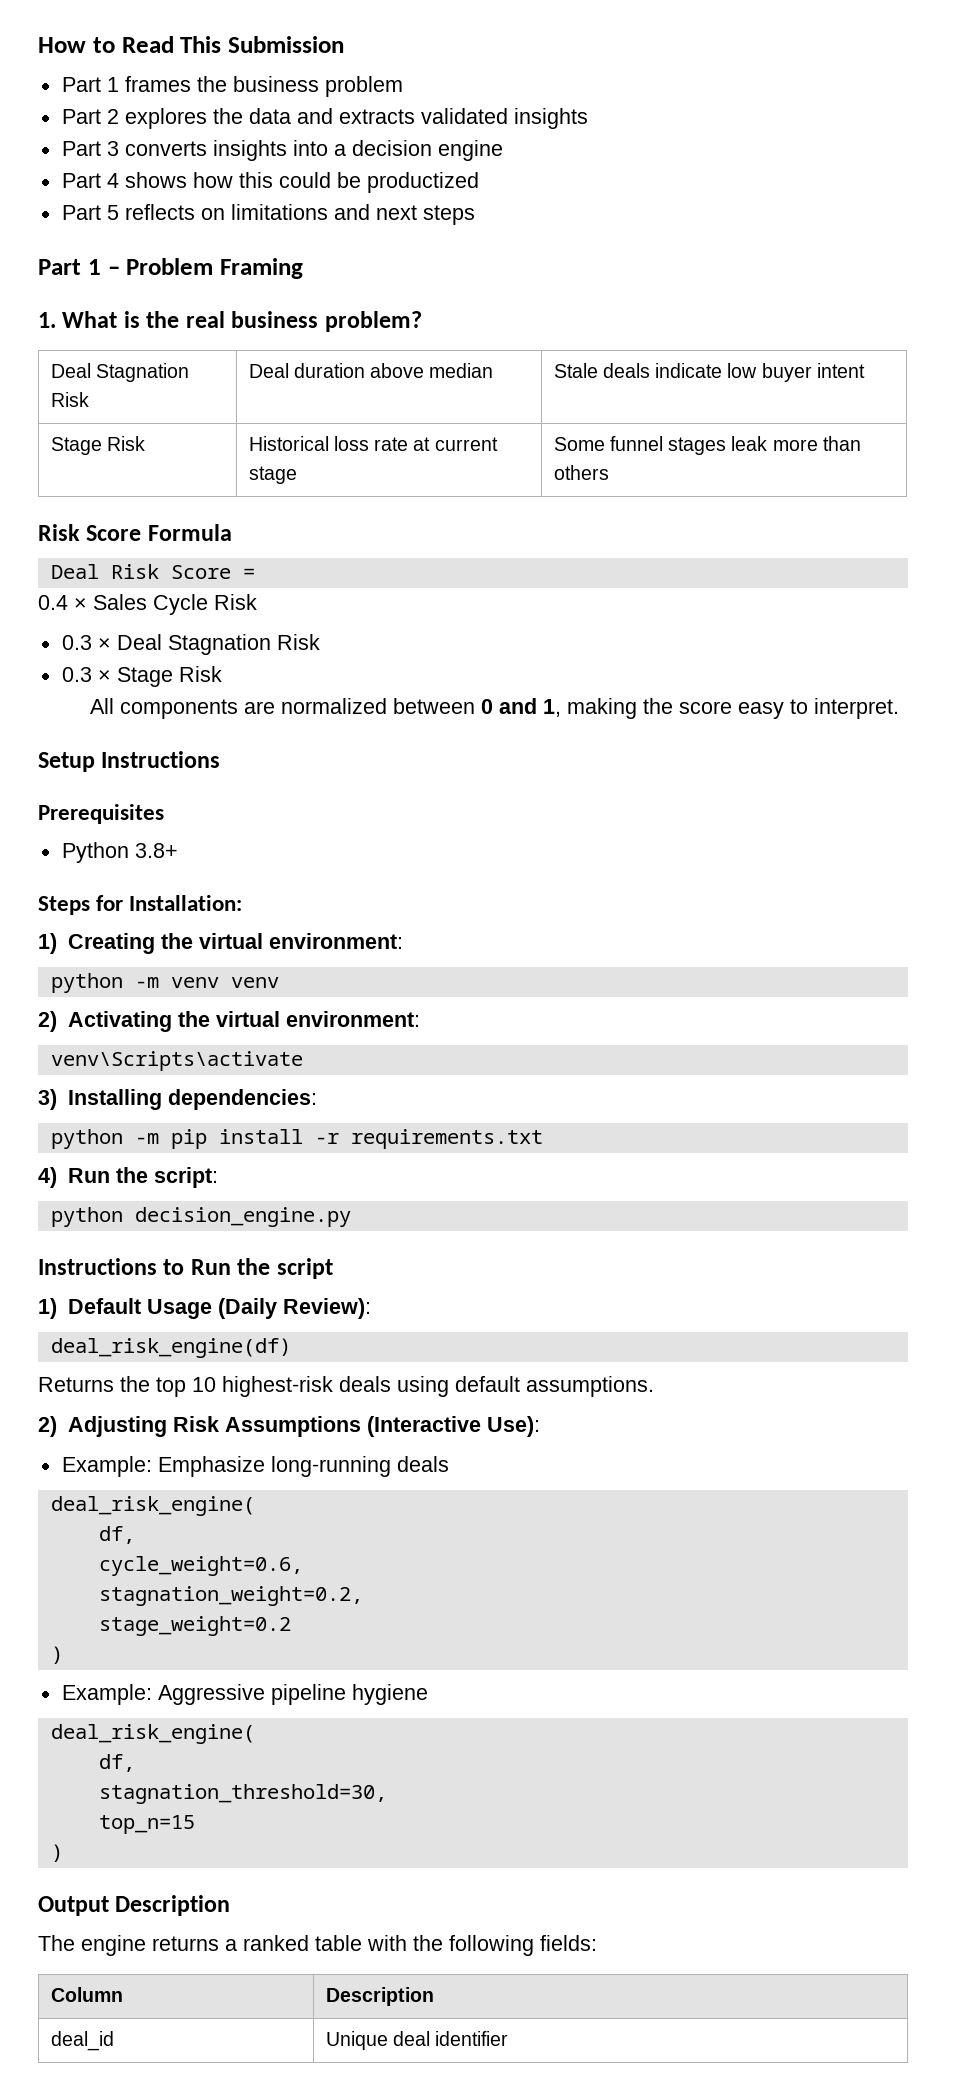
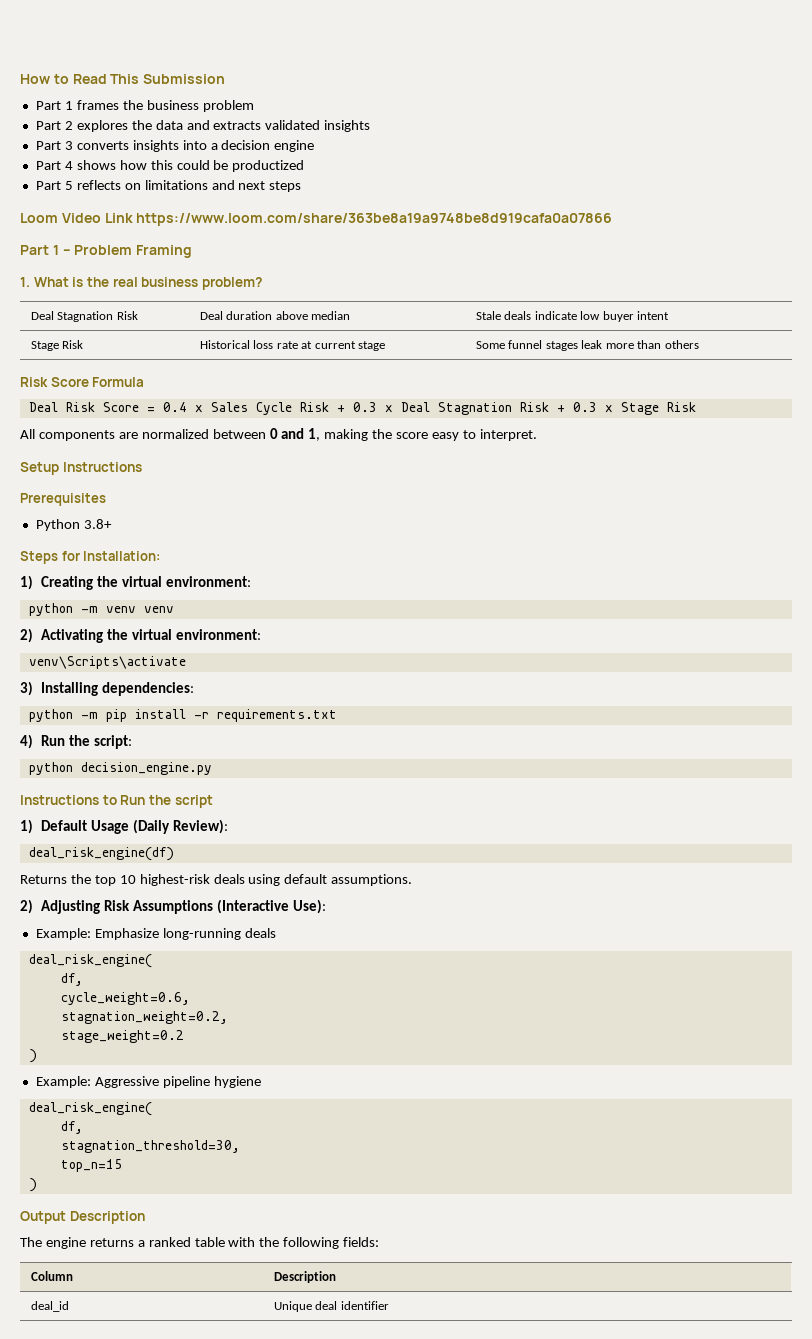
(475, 215) none -> [20,213,613,226] // Loom Video Link https://www.loom.com/share/363be8a19a9748be8d919cafa0a07866
(255, 573) // -> (155, 409) none
(257, 602) // -> [336,405,345,412] +
(320, 642) // -> [556,405,565,412] +

